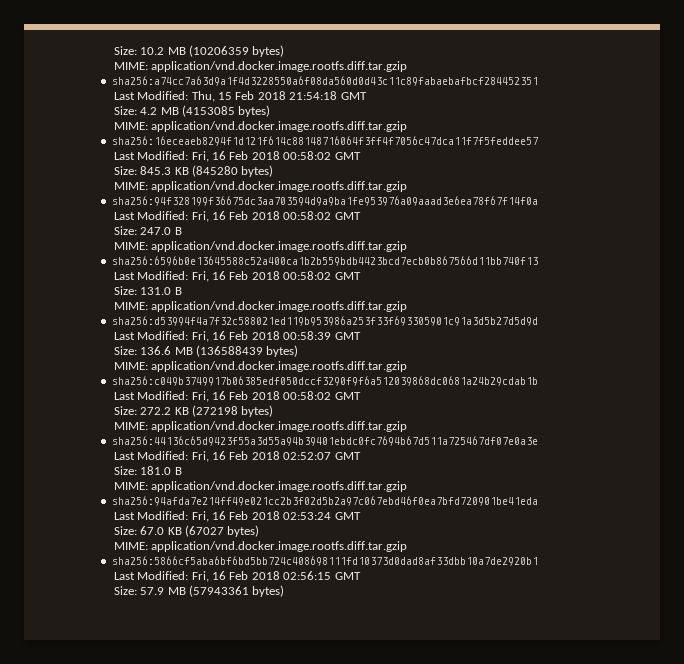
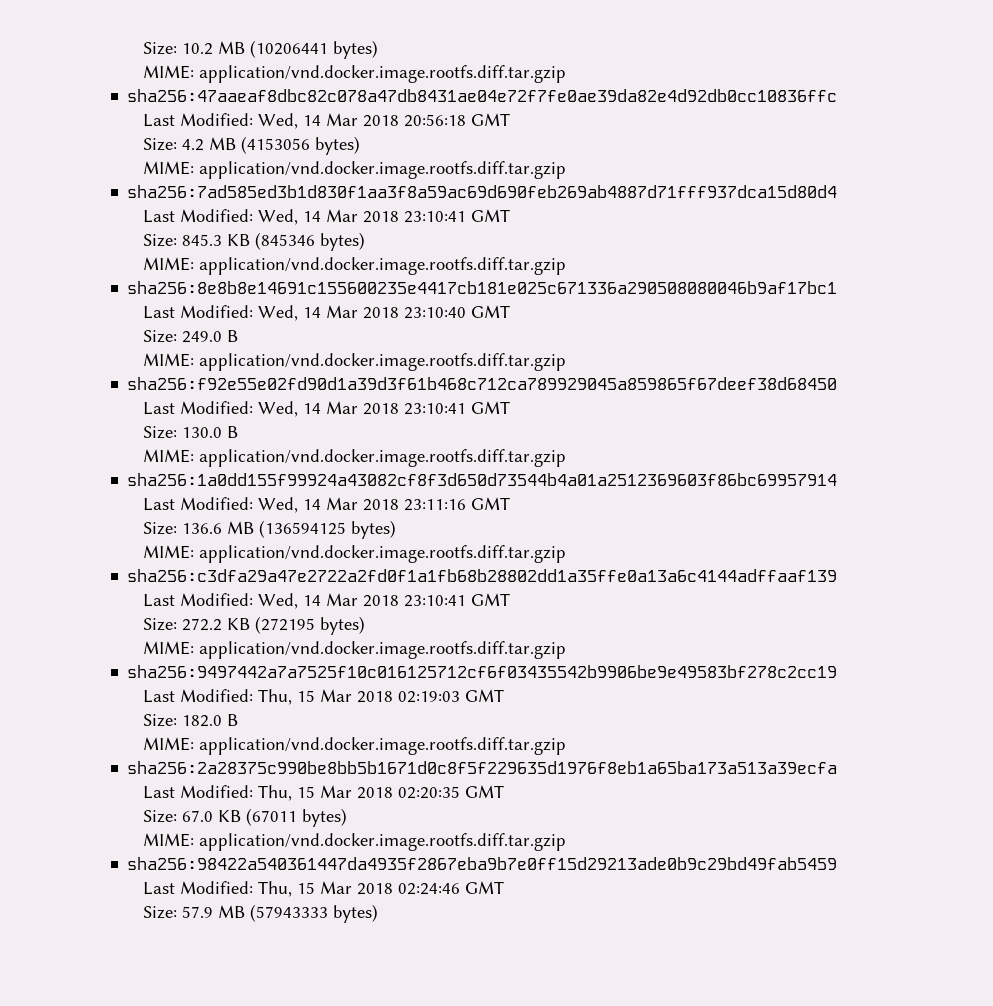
[189,45,285,57] [113,61,408,72] [112,76,539,86] [113,91,367,102] [113,105,271,117] [113,121,408,132] [112,136,539,146] [113,151,361,162] [113,165,274,177] [113,181,408,192] [112,196,539,206] [113,211,361,222] [113,226,182,235] [113,241,408,252] [112,256,539,266] [113,271,361,282] [113,286,182,295] [113,301,408,312] [112,316,539,326] [113,331,361,342] [113,345,299,357] [113,361,408,372] [112,376,539,386] [113,391,361,402] [113,405,274,417] [113,421,408,432] [112,436,539,446] [113,451,361,462] [113,466,182,475] [113,481,408,492] [112,496,539,506] [113,511,361,522] [113,525,260,537] [113,541,408,552] [112,556,539,566] [113,571,332,582] (10206359 bytes) // MIME: application/vnd.docker.image.rootfs.diff.tar.gzip // sha256:a74cc7a63d9a1f4d3228550a6f08da560d0d43c11c89fabaebafbcf284452351 // Last Modified: Thu, 15 Feb 2018 21:54:18 GMT // Size: 4.2 MB (4153085 bytes) // MIME: application/vnd.docker.image.rootfs.diff.tar.gzip // sha256:16eceaeb8294f1d121f614c88148716064f3ff4f7056c47dca11f7f5feddee57 // Last Modified: Fri, 16 Feb 2018 00:58:02 GMT // Size: 845.3 KB (845280 bytes) // MIME: application/vnd.docker.image.rootfs.diff.tar.gzip // sha256:94f328199f36675dc3aa703594d9a9ba1fe953976a09aaad3e6ea78f67f14f0a // Last Modified: Fri, 16 Feb 2018 00:58:02 GMT // Size: 247.0 B // MIME: application/vnd.docker.image.rootfs.diff.tar.gzip // sha256:6596b0e13645588c52a400ca1b2b559bdb4423bcd7ecb0b867566d11bb740f13 // Last Modified: Fri, 16 Feb 2018 00:58:02 GMT // Size: 131.0 B // MIME: application/vnd.docker.image.rootfs.diff.tar.gzip // sha256:d53994f4a7f32c588021ed119b953986a253f33f693305901c91a3d5b27d5d9d // Last Modified: Fri, 16 Feb 2018 00:58:39 GMT // Size: 136.6 MB (136588439 bytes) // MIME: application/vnd.docker.image.rootfs.diff.tar.gzip // sha256:c049b3749917b06385edf050dccf3290f9f6a512039868dc0681a24b29cdab1b // Last Modified: Fri, 16 Feb 2018 00:58:02 GMT // Size: 272.2 KB (272198 bytes) // MIME: application/vnd.docker.image.rootfs.diff.tar.gzip // sha256:44136c65d9423f55a3d55a94b39401ebdc0fc7694b67d511a725467df07e0a3e // Last Modified: Fri, 16 Feb 2018 02:52:07 GMT // Size: 181.0 B // MIME: application/vnd.docker.image.rootfs.diff.tar.gzip // sha256:94afda7e214ff49e021cc2b3f02d5b2a97c067ebd46f0ea7bfd720901be41eda // Last Modified: Fri, 16 Feb 2018 02:53:24 GMT // Size: 67.0 KB (67027 bytes) // MIME: application/vnd.docker.image.rootfs.diff.tar.gzip // sha256:5866cf5aba6bf6bd5bb724c408698111fd10373d0dad8af33dbb10a7de2920b1 // Last Modified: Fri, 16 Feb 2018 02:56:15 -> [249,40,378,59] [142,65,566,83] [127,89,838,102] [142,113,510,129] [142,136,360,155] [142,161,566,179] [127,185,838,198] [142,209,510,225] [142,232,365,251] [142,257,566,275] [127,281,838,294] [142,305,510,321] [142,330,238,343] [142,353,566,371] [127,377,838,390] [142,401,510,417] [142,426,238,439] [142,449,566,467] [127,473,838,486] [142,497,510,513] [142,520,396,539] [142,545,566,563] [127,569,838,582] [142,593,510,609] [142,616,365,635] [142,641,566,659] [127,665,838,678] [142,689,504,705] [142,714,238,727] [142,737,566,755] [127,761,838,774] [142,785,504,801] [142,808,347,827] [142,833,566,851] [127,857,838,870] [142,881,460,897] (10206441 bytes) // MIME: application/vnd.docker.image.rootfs.diff.tar.gzip // sha256:47aaeaf8dbc82c078a47db8431ae04e72f7fe0ae39da82e4d92db0cc10836ffc // Last Modified: Wed, 14 Mar 2018 20:56:18 GMT // Size: 4.2 MB (4153056 bytes) // MIME: application/vnd.docker.image.rootfs.diff.tar.gzip // sha256:7ad585ed3b1d830f1aa3f8a59ac69d690feb269ab4887d71fff937dca15d80d4 // Last Modified: Wed, 14 Mar 2018 23:10:41 GMT // Size: 845.3 KB (845346 bytes) // MIME: application/vnd.docker.image.rootfs.diff.tar.gzip // sha256:8e8b8e14691c155600235e4417cb181e025c671336a290508080046b9af17bc1 // Last Modified: Wed, 14 Mar 2018 23:10:40 GMT // Size: 249.0 B // MIME: application/vnd.docker.image.rootfs.diff.tar.gzip // sha256:f92e55e02fd90d1a39d3f61b468c712ca789929045a859865f67deef38d68450 // Last Modified: Wed, 14 Mar 2018 23:10:41 GMT // Size: 130.0 B // MIME: application/vnd.docker.image.rootfs.diff.tar.gzip // sha256:1a0dd155f99924a43082cf8f3d650d73544b4a01a2512369603f86bc69957914 // Last Modified: Wed, 14 Mar 2018 23:11:16 GMT // Size: 136.6 MB (136594125 bytes) // MIME: application/vnd.docker.image.rootfs.diff.tar.gzip // sha256:c3dfa29a47e2722a2fd0f1a1fb68b28802dd1a35ffe0a13a6c4144adffaaf139 // Last Modified: Wed, 14 Mar 2018 23:10:41 GMT // Size: 272.2 KB (272195 bytes) // MIME: application/vnd.docker.image.rootfs.diff.tar.gzip // sha256:9497442a7a7525f10c016125712cf6f03435542b9906be9e49583bf278c2cc19 // Last Modified: Thu, 15 Mar 2018 02:19:03 GMT // Size: 182.0 B // MIME: application/vnd.docker.image.rootfs.diff.tar.gzip // sha256:2a28375c990be8bb5b1671d0c8f5f229635d1976f8eb1a65ba173a513a39ecfa // Last Modified: Thu, 15 Mar 2018 02:20:35 GMT // Size: 67.0 KB (67011 bytes) // MIME: application/vnd.docker.image.rootfs.diff.tar.gzip // sha256:98422a540361447da4935f2867eba9b7e0ff15d29213ade0b9c29bd49fab5459 // Last Modified: Thu, 15 Mar 2018 02:24:46
[189,585,250,597] (57943361 -> [249,904,328,922] (57943333

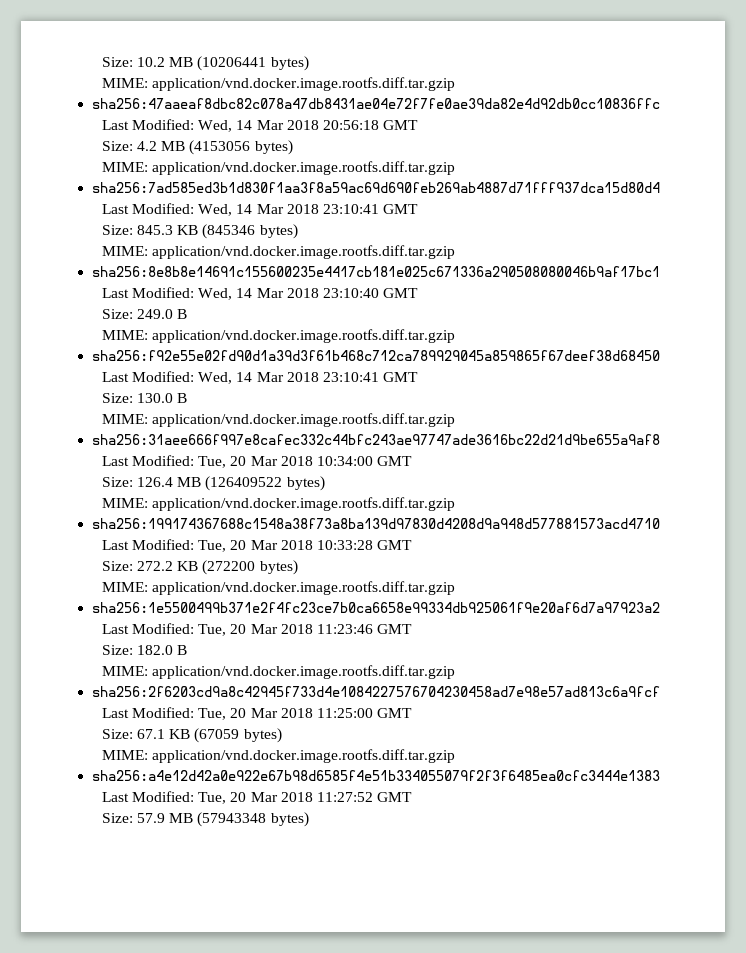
[127,473,838,486] [142,497,510,513] [142,520,396,539] [142,545,566,563] [127,569,838,582] [142,593,466,609] sha256:1a0dd155f99924a43082cf8f3d650d73544b4a01a2512369603f86bc69957914 // Last Modified: Wed, 14 Mar 2018 23:11:16 GMT // Size: 136.6 MB (136594125 bytes) // MIME: application/vnd.docker.image.rootfs.diff.tar.gzip // sha256:c3dfa29a47e2722a2fd0f1a1fb68b28802dd1a35ffe0a13a6c4144adffaaf139 // Last Modified: Wed, 14 Mar 2018 23:10:41 -> [91,434,660,445] [101,455,413,468] [101,476,325,491] [101,497,456,511] [91,518,660,529] [101,539,373,552] sha256:31aee666f997e8cafec332c44bfc243ae97747ade3616bc22d21d9be655a9af8 // Last Modified: Tue, 20 Mar 2018 10:34:00 GMT // Size: 126.4 MB (126409522 bytes) // MIME: application/vnd.docker.image.rootfs.diff.tar.gzip // sha256:199174367688c1548a38f73a8ba139d97830d4208d9a948d577881573acd4710 // Last Modified: Tue, 20 Mar 2018 10:33:28
[254,616,365,635] [142,641,566,659] [127,665,838,678] [142,689,460,705] (272195 bytes) // MIME: application/vnd.docker.image.rootfs.diff.tar.gzip // sha256:9497442a7a7525f10c016125712cf6f03435542b9906be9e49583bf278c2cc19 // Last Modified: Thu, 15 Mar 2018 02:19:03 -> [202,560,298,575] [101,581,456,595] [91,602,660,613] [101,623,373,636] (272200 bytes) // MIME: application/vnd.docker.image.rootfs.diff.tar.gzip // sha256:1e5500499b371e2f4fc23ce7b0ca6658e99334db925061f9e20af6d7a97923a2 // Last Modified: Tue, 20 Mar 2018 11:23:46
[127,761,838,774] [142,785,504,801] [142,808,347,827] [142,833,566,851] [127,857,838,870] [142,881,460,897] sha256:2a28375c990be8bb5b1671d0c8f5f229635d1976f8eb1a65ba173a513a39ecfa // Last Modified: Thu, 15 Mar 2018 02:20:35 GMT // Size: 67.0 KB (67011 bytes) // MIME: application/vnd.docker.image.rootfs.diff.tar.gzip // sha256:98422a540361447da4935f2867eba9b7e0ff15d29213ade0b9c29bd49fab5459 // Last Modified: Thu, 15 Mar 2018 02:24:46 -> [91,686,660,697] [101,707,413,720] [101,728,282,743] [101,749,456,763] [91,770,660,781] [101,791,373,804] sha256:2f6203cd9a8c42945f733d4e1084227576704230458ad7e98e57ad813c6a9fcf // Last Modified: Tue, 20 Mar 2018 11:25:00 GMT // Size: 67.1 KB (67059 bytes) // MIME: application/vnd.docker.image.rootfs.diff.tar.gzip // sha256:a4e12d42a0e922e67b98d6585f4e51b334055079f2f3f6485ea0cfc3444e1383 // Last Modified: Tue, 20 Mar 2018 11:27:52
[249,904,328,922] (57943333 -> [197,812,267,827] (57943348

